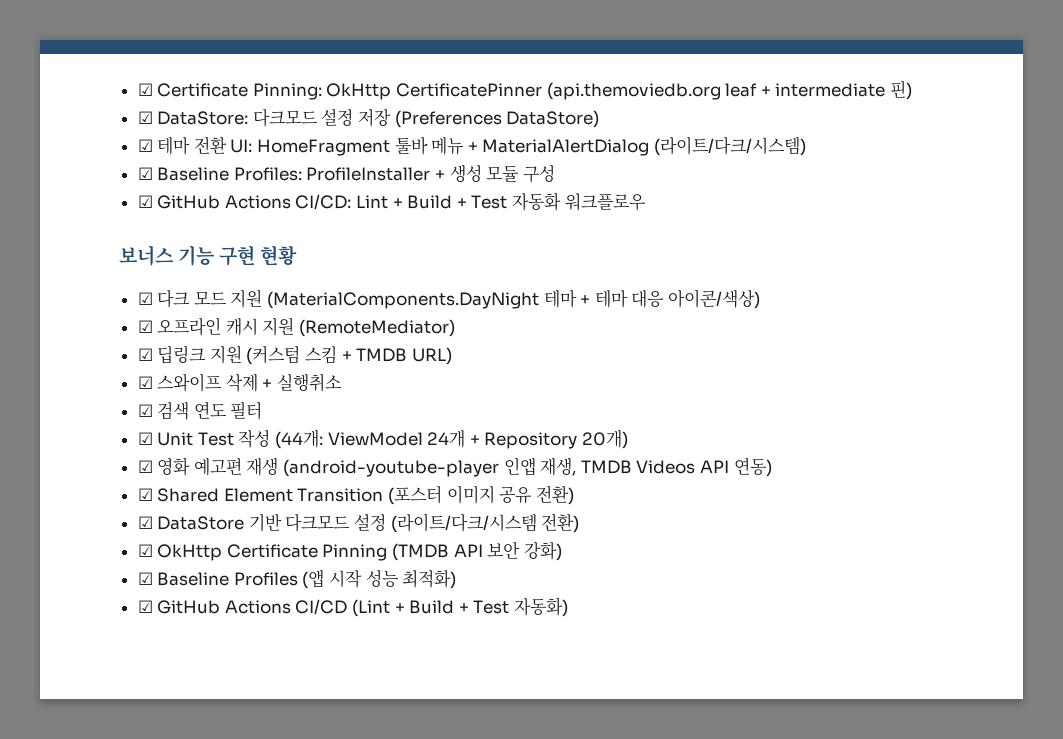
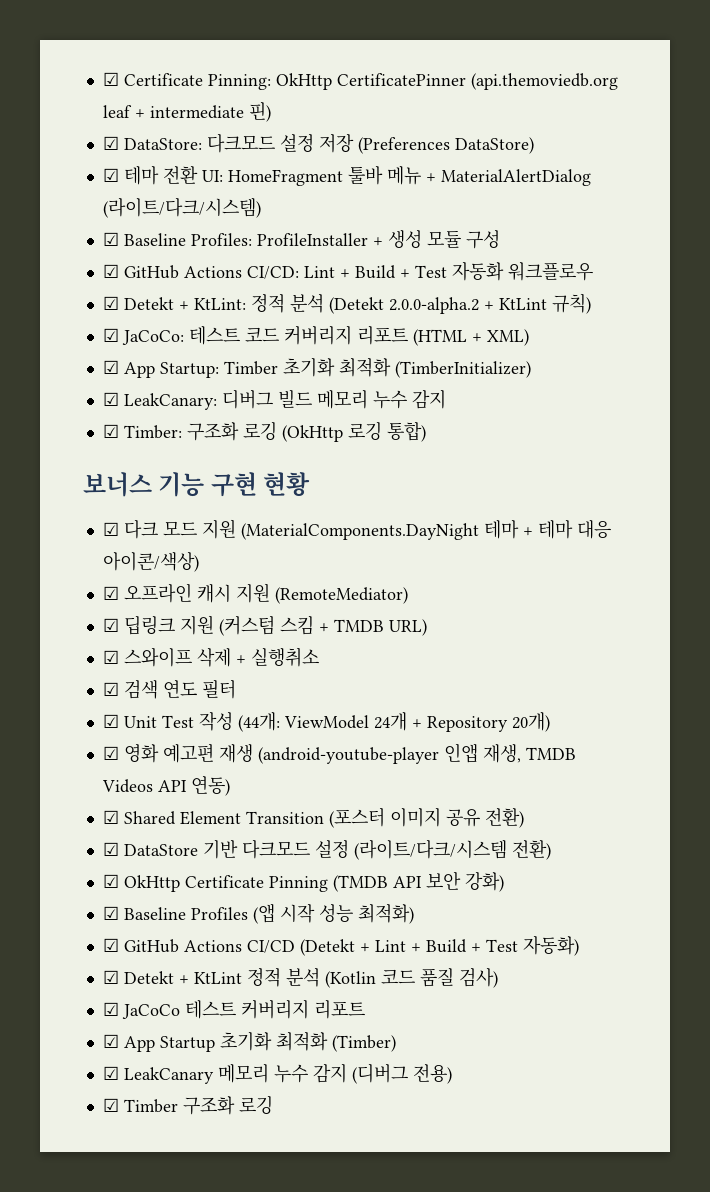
(646, 202) none -> [102,293,591,314] [102,325,529,346] [102,358,531,378] [102,389,446,410] [102,422,426,442] // ☑ Detekt + KtLint: 정적 분석 (Detekt 2.0.0-alpha.2 + KtLint 규칙) // ☑ JaCoCo: 테스트 코드 커버리지 리포트 (HTML + XML) // ☑ App Startup: Timber 초기화 최적화 (TimberInitializer) // ☑ LeakCanary: 디버그 빌드 메모리 누수 감지 // ☑ Timber: 구조화 로깅 (OkHttp 로깅 통합)
[352,599,391,617] (Lint -> [299,939,406,956] (Detekt + Lint
(569, 607) none -> [102,968,498,988] [102,999,365,1019] [102,1032,396,1052] [102,1063,452,1084] [102,1096,273,1115] // ☑ Detekt + KtLint 정적 분석 (Kotlin 코드 품질 검사) // ☑ JaCoCo 테스트 커버리지 리포트 // ☑ App Startup 초기화 최적화 (Timber) // ☑ LeakCanary 메모리 누수 감지 (디버그 전용) // ☑ Timber 구조화 로깅

